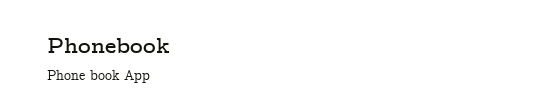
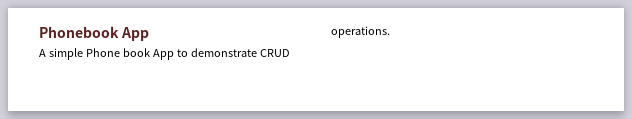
[47,70,150,83] // Phone book App -> [120,27,149,41] [39,48,290,60] [331,26,390,38] App // A simple Phone book App to demonstrate CRUD operations.

